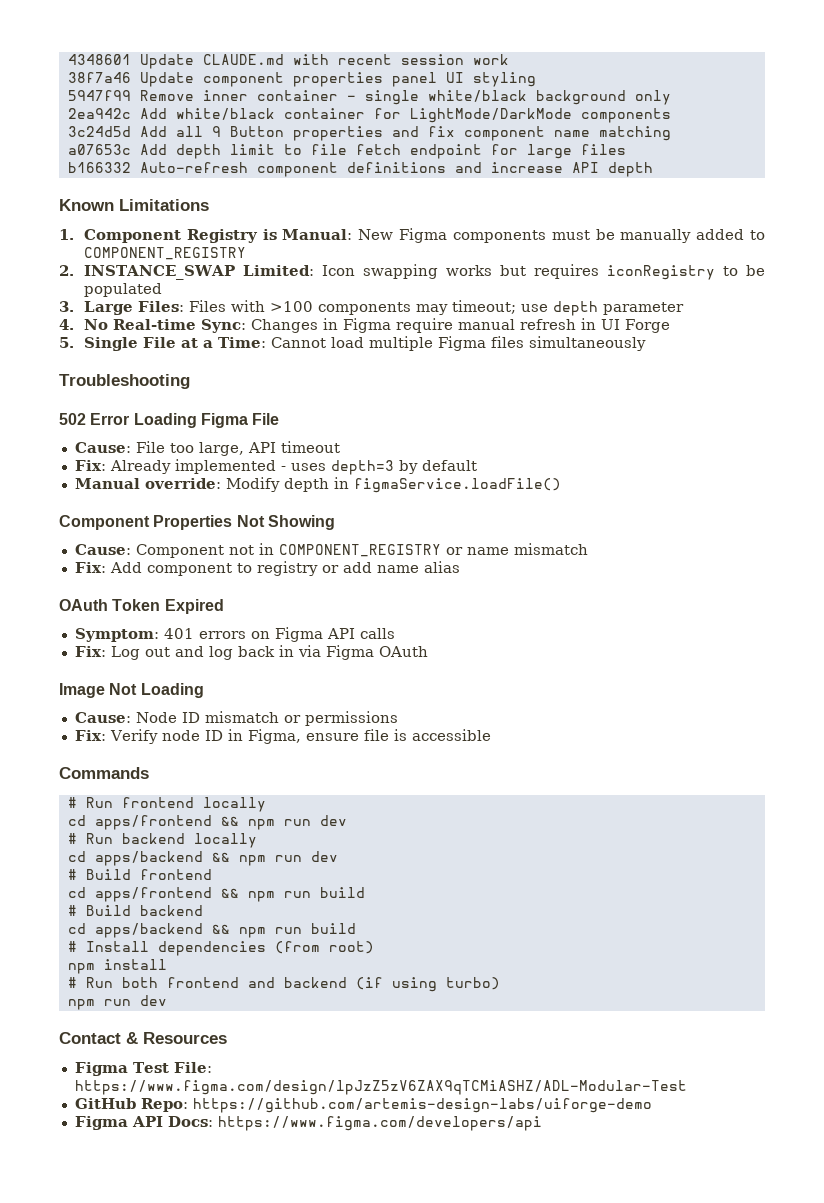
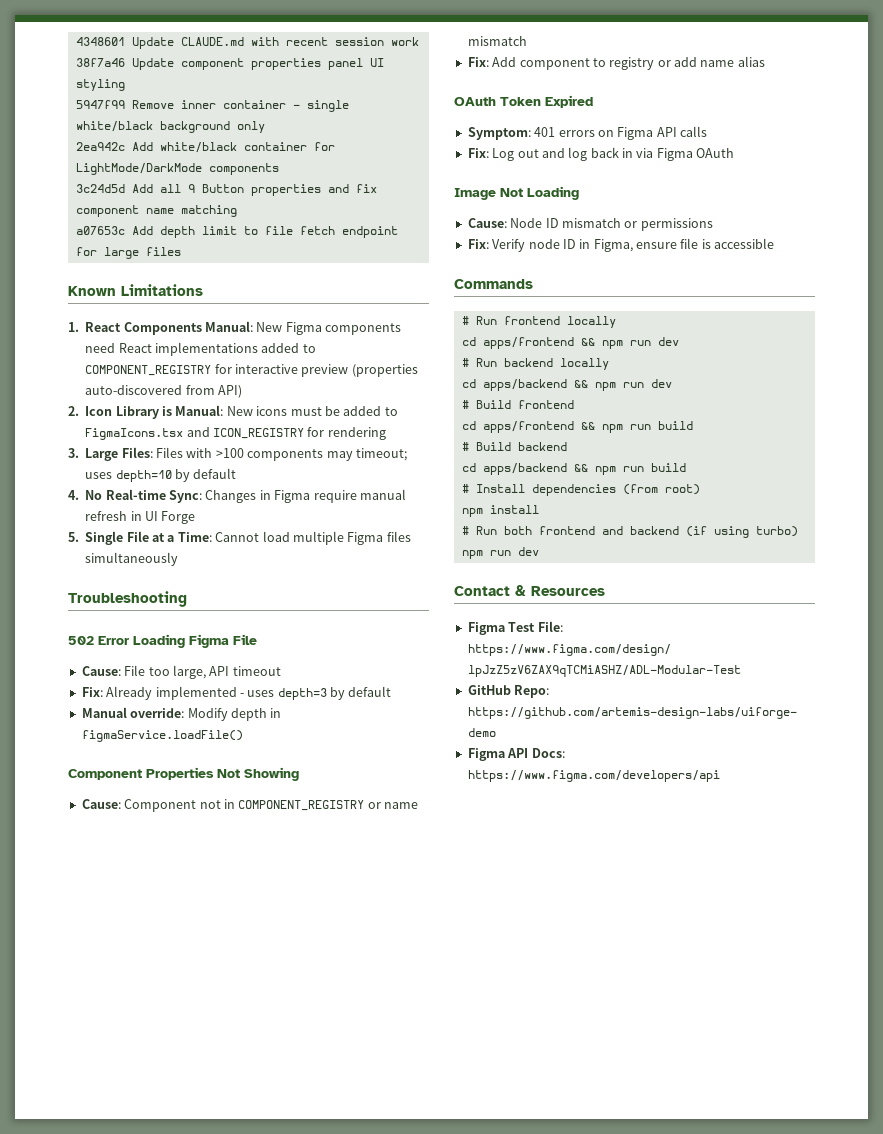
[67,162,653,177] // b166332 Auto-refresh component definitions and increase API depth -> (181, 251) none
[83,229,277,243] Component Registry is -> [85,322,202,335] React Components
[551,229,692,243] must be manually -> [85,342,258,356] need React implementations
[59,264,765,280] [83,283,162,297] // 2. INSTANCE_SWAP Limited: Icon swapping works but requires iconRegistry to be populated -> [214,364,418,377] [85,385,242,398] [68,405,398,419] [85,427,386,440] for interactive preview (properties auto-discovered from API) // 2. Icon Library is Manual: New icons must be added to FigmaIcons.tsx and ICON_REGISTRY for rendering
[520,301,684,316] use depth parameter -> [85,468,237,482] uses depth=10 by default

